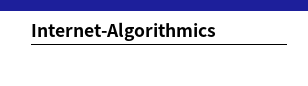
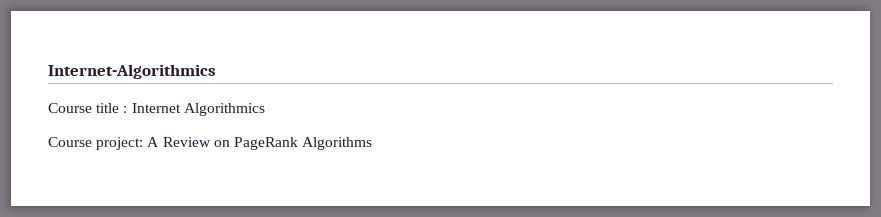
(216, 31) none -> [48,103,265,116] [48,137,373,150] // Course title : Internet Algorithmics // Course project: A Review on PageRank Algorithms

